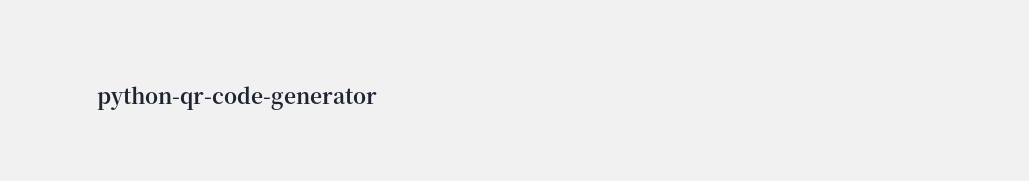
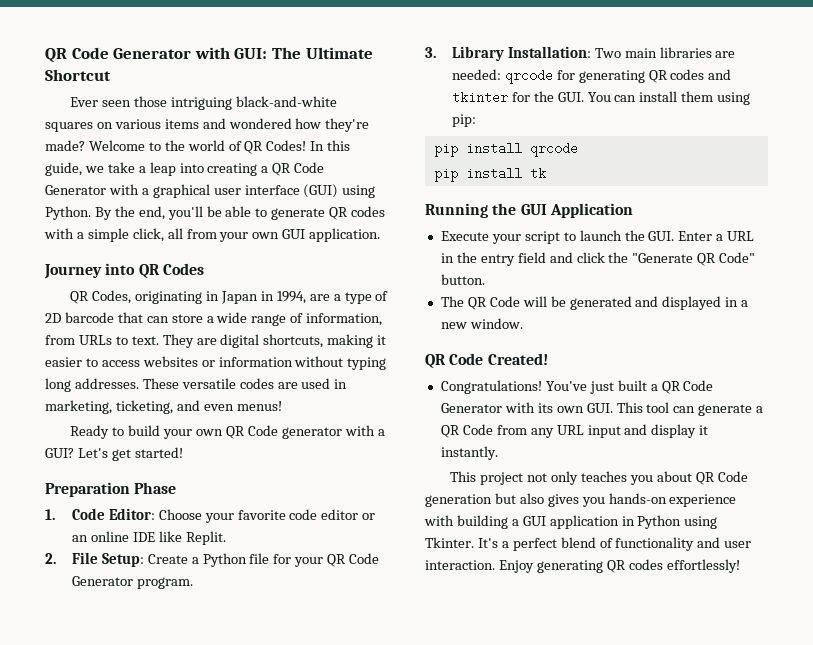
[97,86,377,110] python-qr-code-generator -> [45,47,373,63] [45,69,111,81] [70,96,337,110] [45,118,370,132] [45,140,351,154] [45,162,325,176] [45,184,376,198] [45,206,386,220] [44,228,381,242] [44,263,204,279] [70,290,389,304] [45,312,383,326] [45,334,387,348] [45,356,387,370] [45,378,348,392] [45,400,282,414] [70,425,385,439] [45,447,183,461] [45,482,177,497] [45,508,376,523] [71,531,226,545] [45,552,380,567] [71,576,193,589] [425,46,736,61] [451,69,732,84] [451,91,751,105] [451,114,476,127] [433,142,578,157] [433,167,546,182] [425,203,633,218] [440,230,755,244] [440,252,756,266] [440,274,485,285] [440,296,749,310] [440,318,523,329] [425,353,548,368] [440,380,714,394] [440,402,764,416] [440,424,709,438] [440,446,498,460] [450,471,748,485] [425,493,737,507] [424,515,718,529] [425,537,752,551] [425,559,740,573] QR Code Generator with GUI: The Ultimate Shortcut // Ever seen those intriguing black-and-white squares on various items and wondered how they're made? Welcome to the world of QR Codes! In this guide, we take a leap into creating a QR Code Generator with a graphical user interface (GUI) using Python. By the end, you'll be able to generate QR codes with a simple click, all from your own GUI application. // Journey into QR Codes // QR Codes, originating in Japan in 1994, are a type of 2D barcode that can store a wide range of information, from URLs to text. They are digital shortcuts, making it easier to access websites or information without typing long addresses. These versatile codes are used in marketing, ticketing, and even menus! // Ready to build your own QR Code generator with a GUI? Let's get started! // Preparation Phase // 1. Code Editor: Choose your favorite code editor or an online IDE like Replit. // 2. File Setup: Create a Python file for your QR Code Generator program. // 3. Library Installation: Two main libraries are needed: qrcode for generating QR codes and tkinter for the GUI. You can install them using pip: // pip install qrcode // pip install tk // Running the GUI Application // Execute your script to launch the GUI. Enter a URL in the entry field and click the "Generate QR Code" button. // The QR Code will be generated and displayed in a new window. // QR Code Created! // Congratulations! You've just built a QR Code Generator with its own GUI. This tool can generate a QR Code from any URL input and display it instantly. // This project not only teaches you about QR Code generation but also gives you hands-on experience with building a GUI application in Python using Tkinter. It's a perfect blend of functionality and user interaction. Enjoy generating QR codes effortlessly!

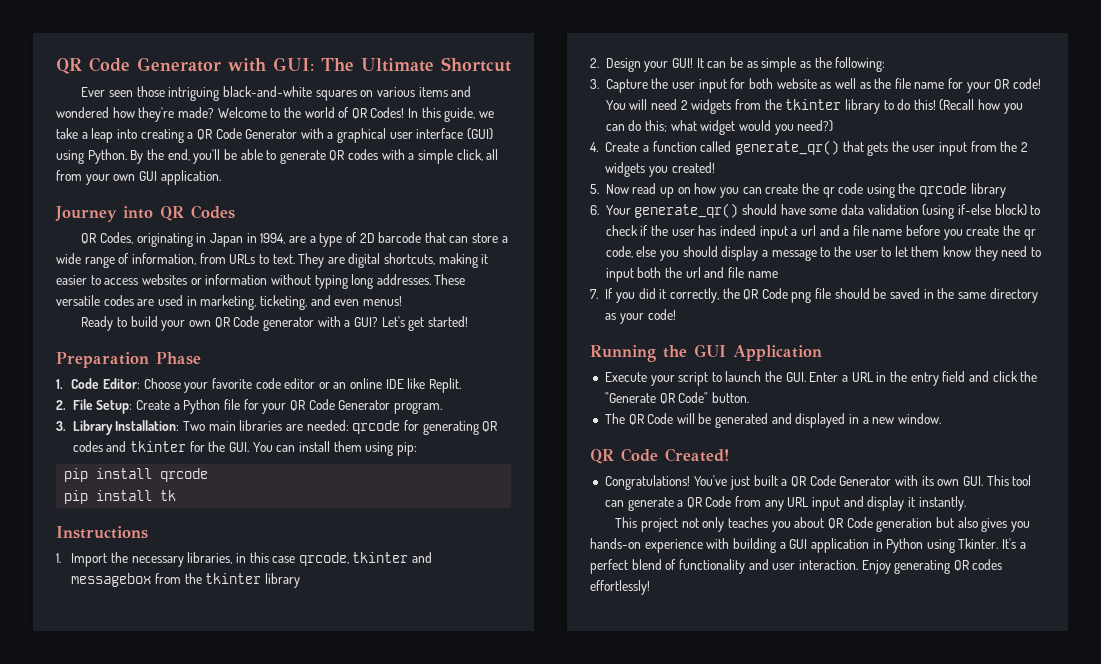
(546, 173) none -> [56,526,148,539] [56,552,433,567] [71,573,300,588] [590,57,886,72] [590,78,1042,93] [605,99,1023,114] [605,120,834,135] [590,140,1029,156] [605,162,715,177] [590,183,1006,198] [590,203,1041,219] [605,225,1036,240] [605,246,1042,261] [605,267,778,282] [590,288,1038,303] [605,309,676,324] // Instructions // 1. Import the necessary libraries, in this case qrcode, tkinter and messagebox from the tkinter library // 2. Design your GUI! It can be as simple as the following: // 3. Capture the user input for both website as well as the file name for your QR code! You will need 2 widgets from the tkinter library to do this! (Recall how you can do this; what widget would you need?) // 4. Create a function called generate_qr() that gets the user input from the 2 widgets you created! // 5. Now read up on how you can create the qr code using the qrcode library // 6. Your generate_qr() should have some data validation (using if-else block) to check if the user has indeed input a url and a file name before you create the qr code, else you should display a message to the user to let them know they need to input both the url and file name // 7. If you did it correctly, the QR Code png file should be saved in the same directory as your code!

